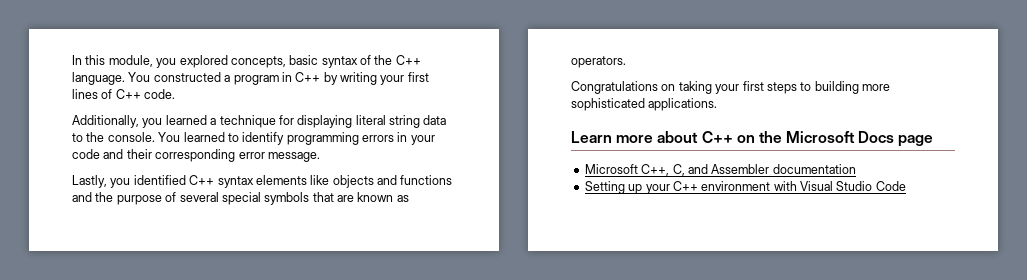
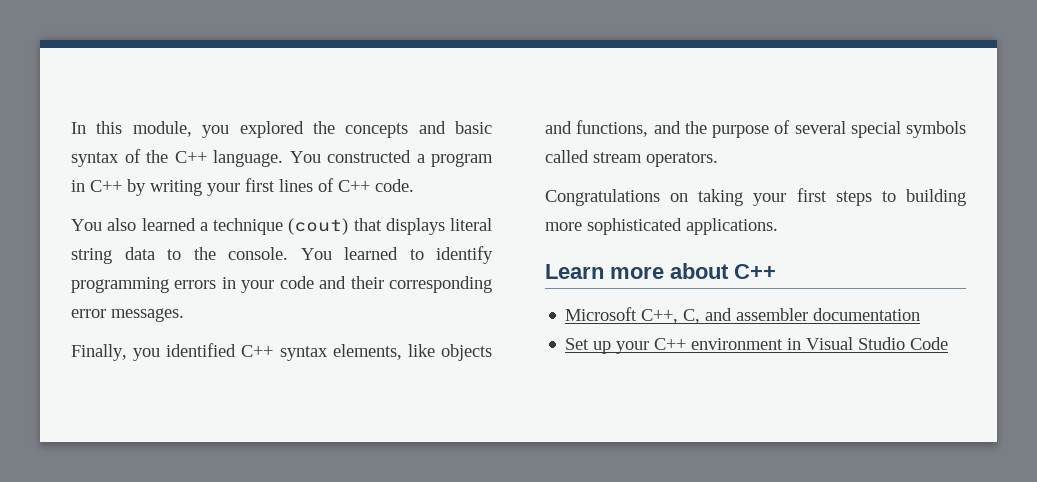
[230,56,286,68] concepts, -> [312,121,446,138] the concepts and
[72,115,163,128] Additionally, you -> [71,218,137,231] You also
[278,115,353,128] for displaying -> [288,218,445,235] (cout) that displays
[267,152,320,162] [72,175,107,188] message. // Lastly, -> [111,308,184,322] [71,344,127,361] messages. // Finally,
[255,175,307,185] elements -> [332,344,402,360] elements,
[400,175,453,185] functions -> [576,120,649,137] functions,
[312,192,409,202] that are known as -> [545,150,642,163] called stream
[736,131,934,147] on the Microsoft Docs page -> (776, 271) none
[711,164,770,174] Assembler -> [736,308,809,321] assembler
[584,181,625,194] Setting -> [565,338,590,350] Set
[773,181,797,191] with -> [787,338,802,350] in

